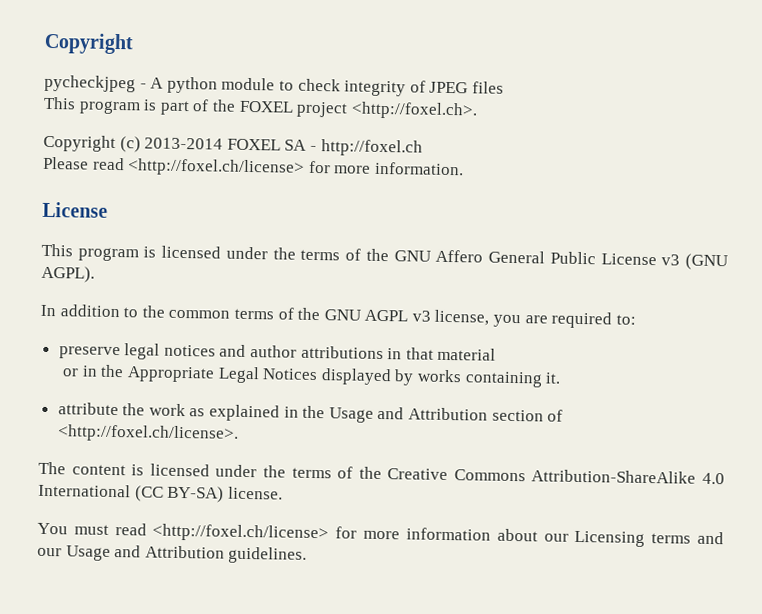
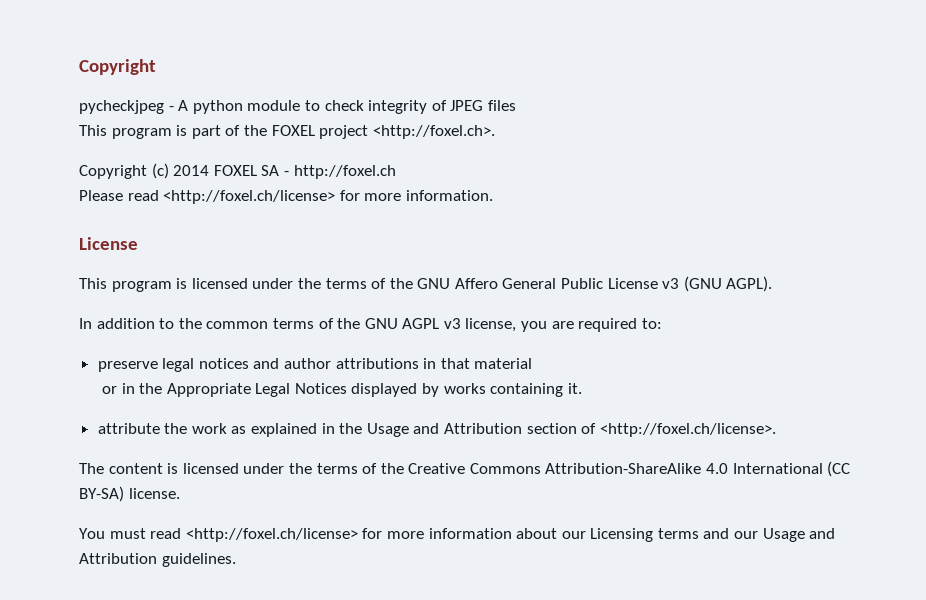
[144,137,224,150] 2013-2014 -> [173,165,210,176] 2014

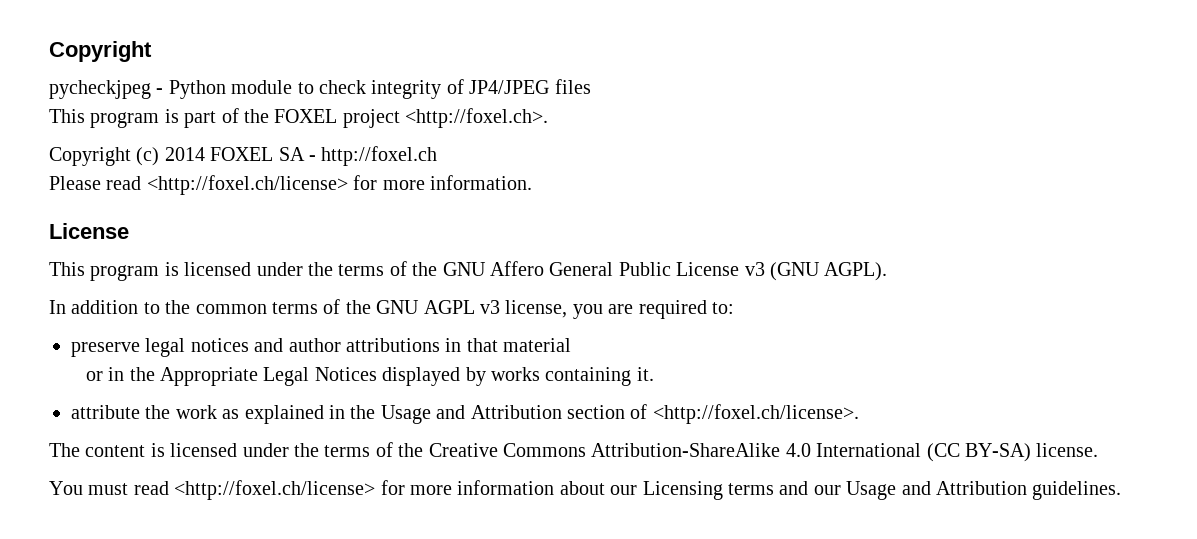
[178,100,243,114] A python -> [168,80,226,99] Python
[450,100,484,111] JPEG -> [469,80,550,94] JP4/JPEG

